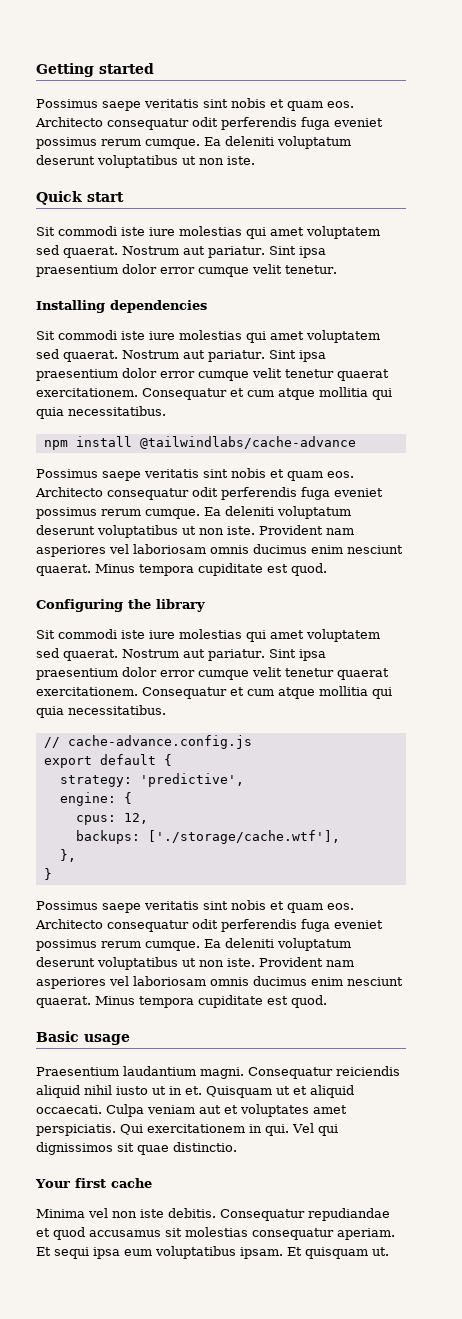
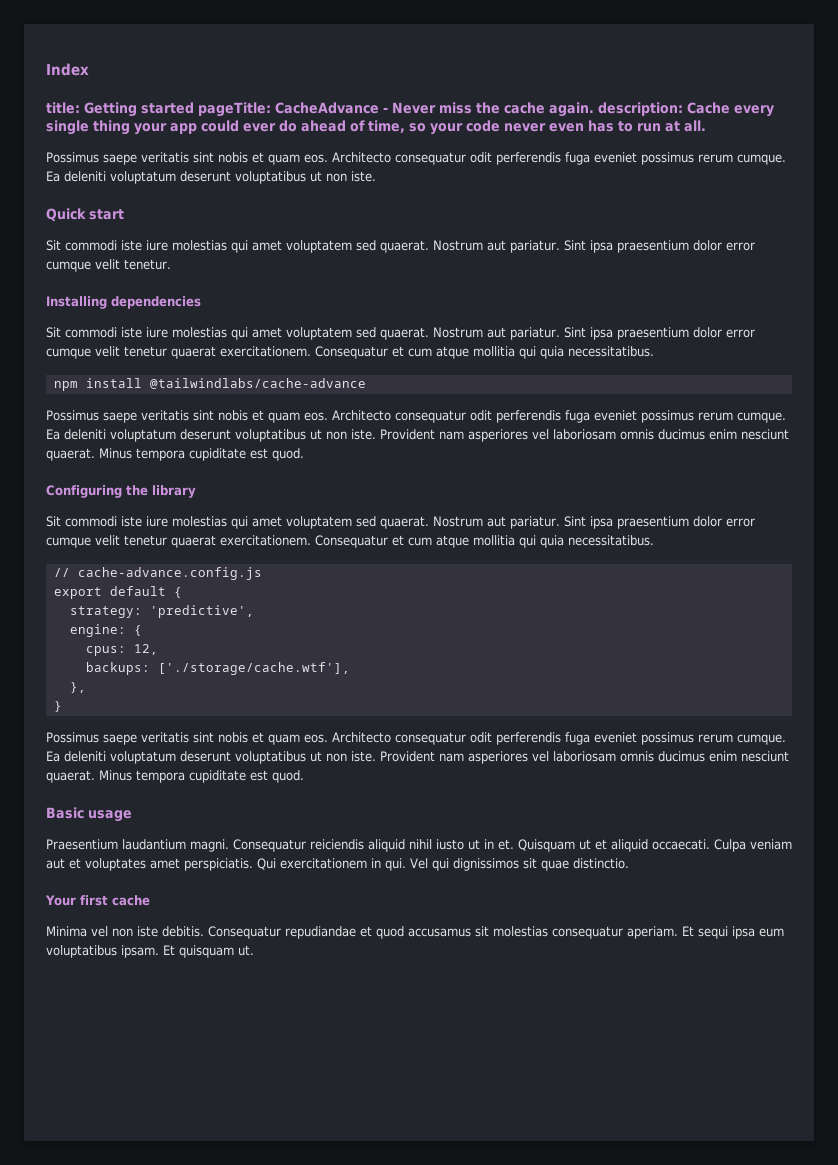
(36, 70) none -> [46,63,89,76] [46,102,80,114] Index // title:
(154, 68) none -> [198,102,774,117] [46,120,706,135] pageTitle: CacheAdvance - Never miss the cache again. description: Cache every single thing your app could ever do ahead of time, so your code never even has to run at all.

